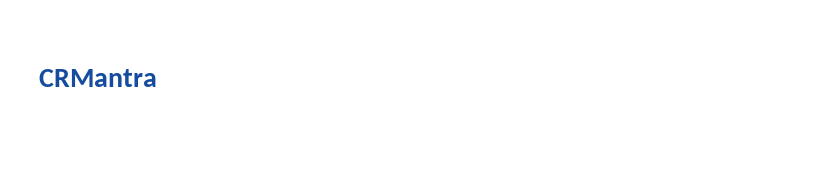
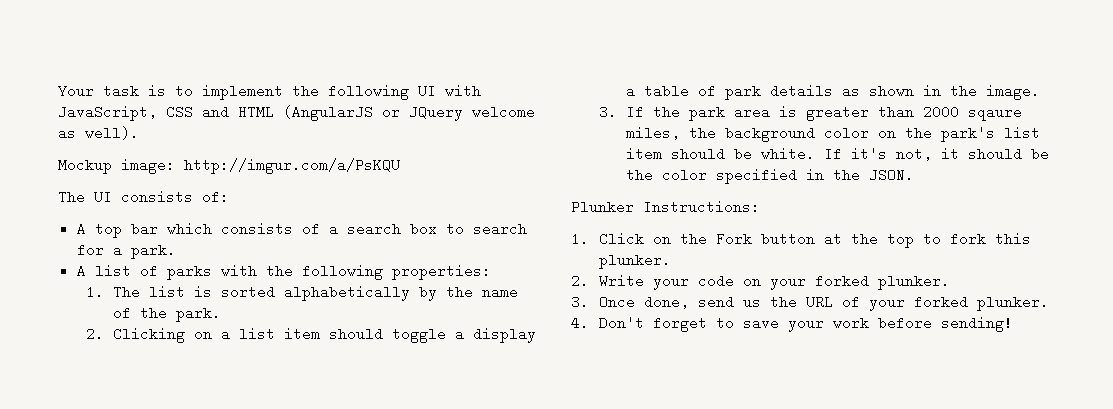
[39,69,157,87] CRMantra -> [58,84,481,100] [58,105,535,121] [58,126,139,140] [58,158,400,174] [58,190,229,204] [76,222,527,238] [76,243,176,259] [76,264,491,280] [85,285,519,301] [113,306,222,322] [85,327,537,343] [626,84,1041,100] [598,105,1023,121] [626,126,1041,142] [626,147,1050,161] [626,168,915,184] [571,200,760,214] [571,232,1031,248] [598,253,671,269] [571,274,950,290] [571,295,1049,311] [571,316,1013,332] Your task is to implement the following UI with JavaScript, CSS and HTML (AngularJS or JQuery welcome as well). // Mockup image: http://imgur.com/a/PsKQU // The UI consists of: // A top bar which consists of a search box to search for a park. // A list of parks with the following properties: // 1. The list is sorted alphabetically by the name of the park. // 2. Clicking on a list item should toggle a display a table of park details as shown in the image. // 3. If the park area is greater than 2000 sqaure miles, the background color on the park's list item should be white. If it's not, it should be the color specified in the JSON. // Plunker Instructions: // 1. Click on the Fork button at the top to fork this plunker. // 2. Write your code on your forked plunker. // 3. Once done, send us the URL of your forked plunker. // 4. Don't forget to save your work before sending!

